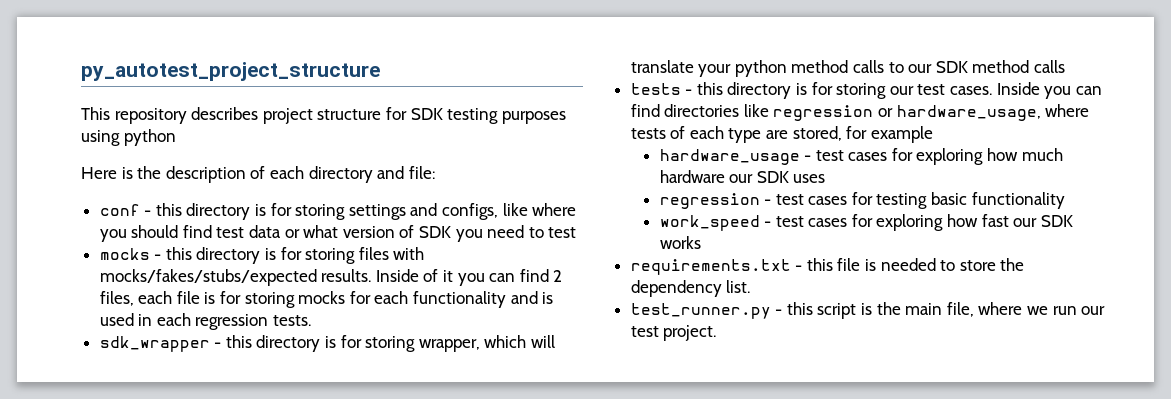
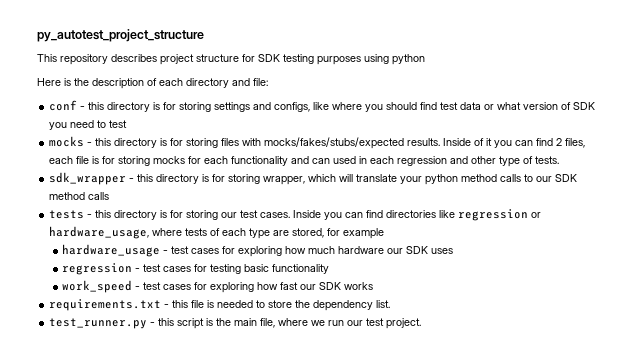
[542,292,554,304] is -> [312,158,331,164] can
(269, 322) none -> [450,156,534,167] and other type of

